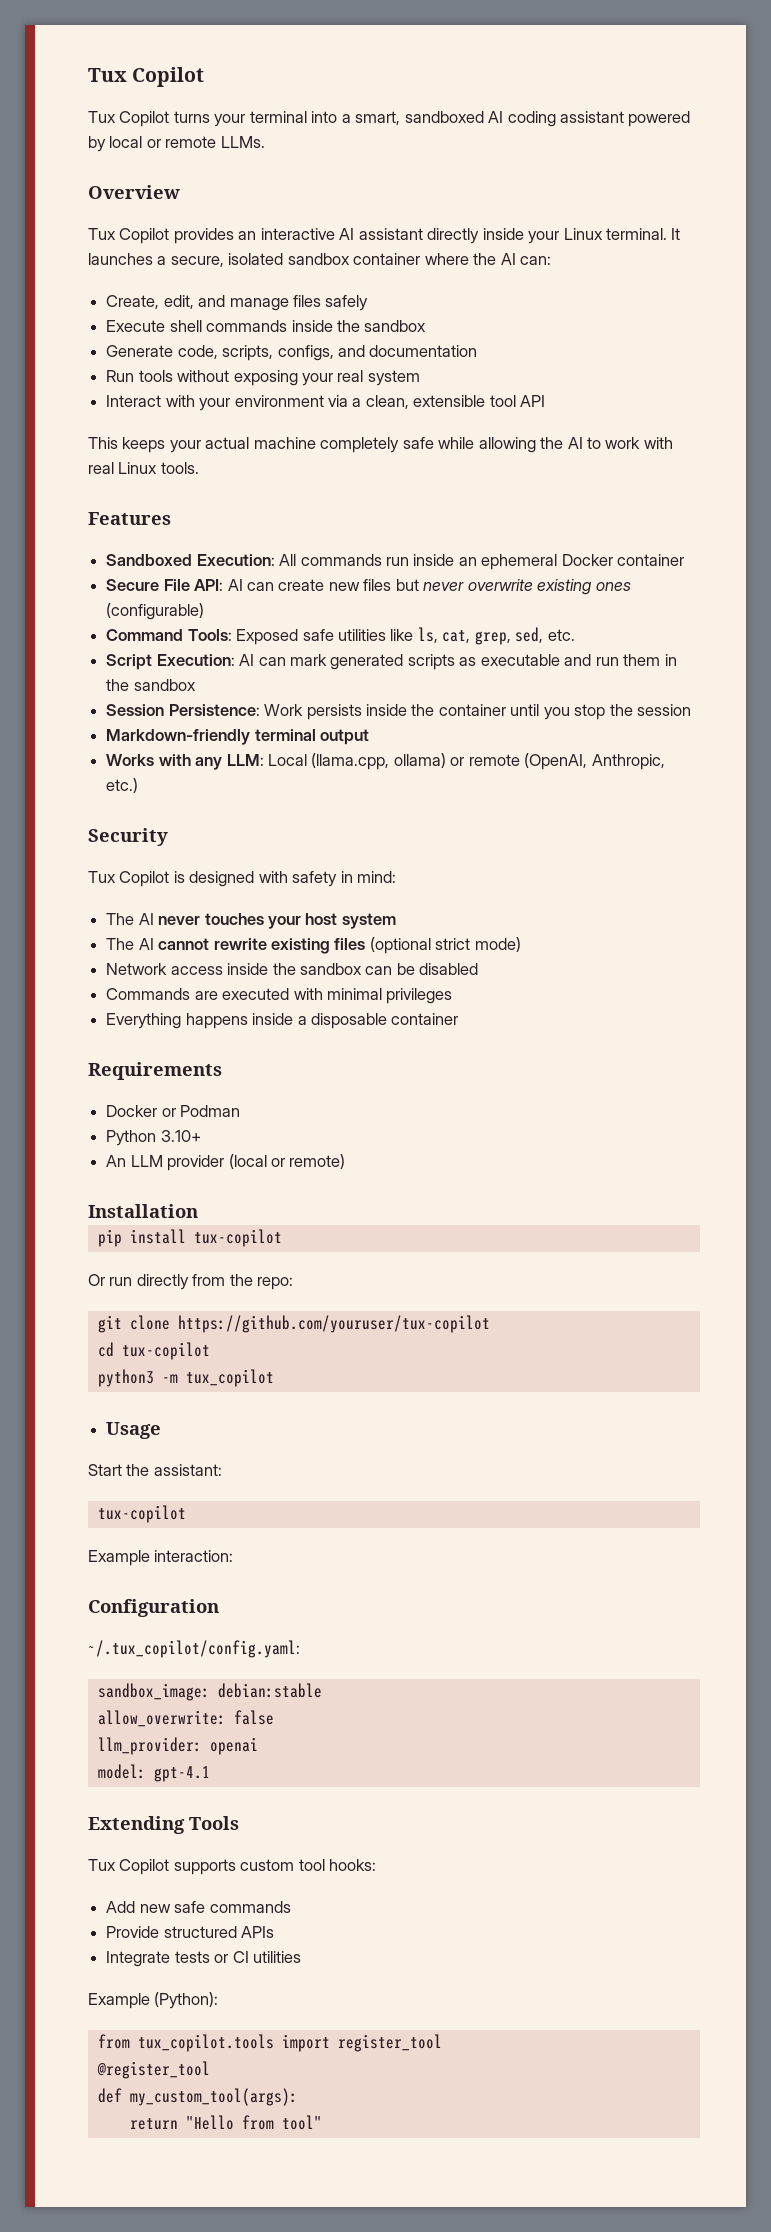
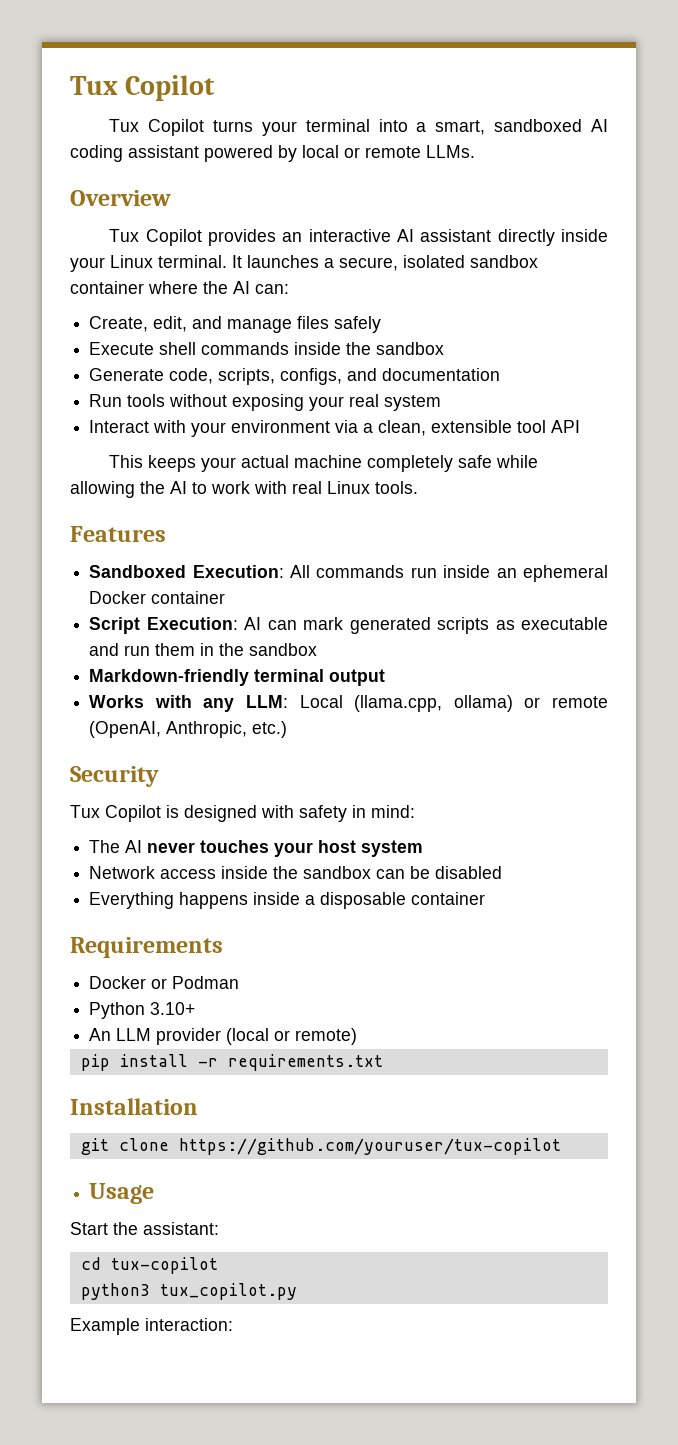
[106,579,631,595] [106,603,205,620] [106,627,575,645] // Secure File API: AI can create new files but never overwrite existing ones (configurable) // Command Tools: Exposed safe utilities like ls, cat, grep, sed, etc. -> (226, 597) none
[106,704,692,720] // Session Persistence: Work persists inside the container until you stop the session -> (318, 649) none
[106,937,521,954] // The AI cannot rewrite existing files (optional strict mode) -> (424, 848) none
[106,988,453,1004] // Commands are executed with minimal privileges -> (503, 872) none
[88,1204,198,1218] // Installation -> (358, 1036) none
[193,1229,282,1247] [88,1274,294,1290] [97,1315,490,1333] [97,1342,210,1360] [97,1369,274,1387] tux-copilot // Or run directly from the repo: // git clone https://github.com/youruser/tux-copilot // cd tux-copilot // python3 -m tux_copilot -> [197,1054,383,1071] [70,1098,198,1115] [80,1138,561,1155] -r requirements.txt // Installation // git clone https://github.com/youruser/tux-copilot
[97,1505,186,1523] tux-copilot -> [80,1257,218,1274] [80,1283,297,1300] cd tux-copilot // python3 tux_copilot.py
[88,1599,219,1617] [88,1640,300,1658] [97,1683,322,1701] [97,1710,274,1727] [97,1737,258,1755] [97,1764,210,1782] [88,1816,239,1834] [88,1859,377,1875] [106,1901,291,1913] [106,1926,275,1938] [106,1951,301,1967] [88,1992,219,2009] [97,2034,442,2052] [96,2061,210,2079] [97,2088,298,2106] [129,2115,322,2130] // Configuration // ~/.tux_copilot/config.yaml: // sandbox_image: debian:stable // allow_overwrite: false // llm_provider: openai // model: gpt-4.1 // Extending Tools // Tux Copilot supports custom tool hooks: // Add new safe commands // Provide structured APIs // Integrate tests or CI utilities // Example (Python): // from tux_copilot.tools import register_tool // @register_tool // def my_custom_tool(args): // return "Hello from tool" -> (233, 1324) none

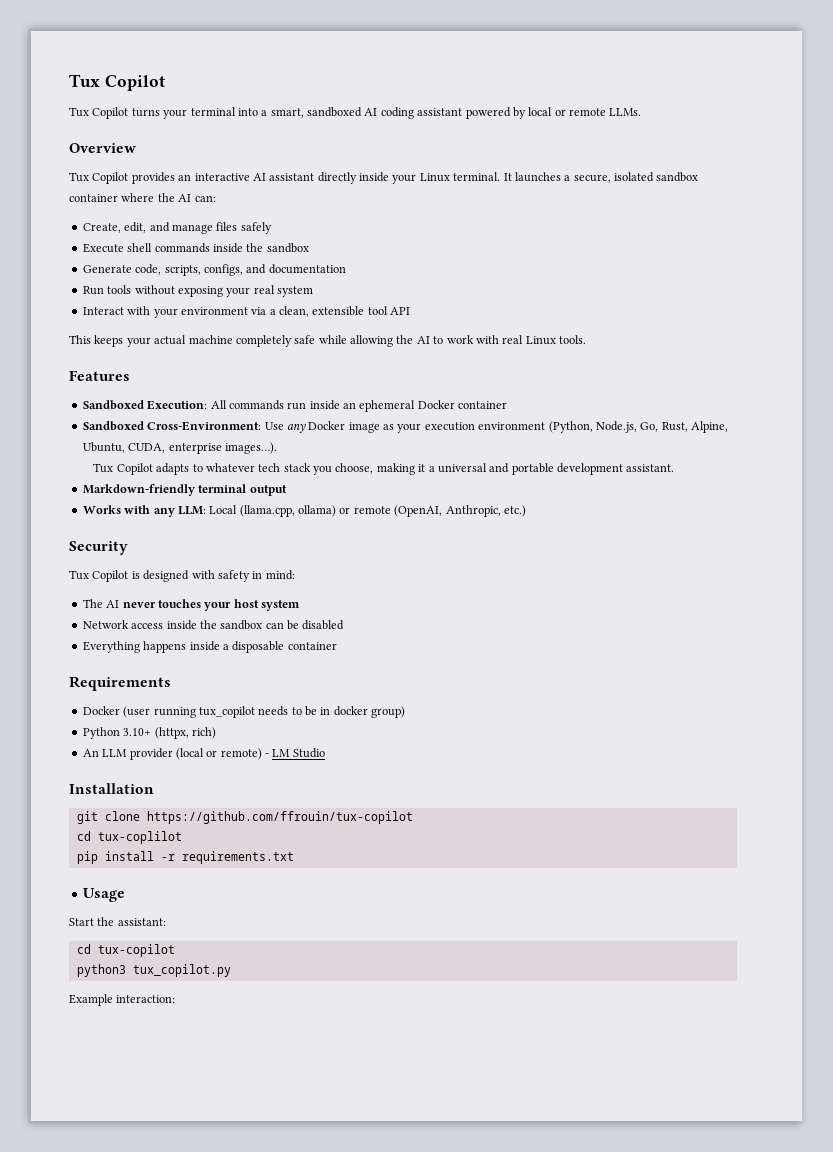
[89,617,608,634] [89,643,318,656] Script Execution: AI can mark generated scripts as executable and run them in the sandbox -> [82,421,728,433] [82,442,277,454] [93,463,675,475] Sandboxed Cross-Environment: Use any Docker image as your execution environment (Python, Node.js, Go, Rust, Alpine, Ubuntu, CUDA, enterprise images…). // Tux Copilot adapts to whatever tech stack you choose, making it a universal and portable development assistant.
[151,976,240,989] or Podman -> [123,706,406,718] (user running tux_copilot needs to be in docker group)
(196, 1008) none -> [154,727,216,739] (httpx, rich)
(358, 1036) none -> [265,748,325,758] [69,783,154,794] [76,811,413,824] [76,831,182,844] - LM Studio // Installation // git clone https://github.com/ffrouin/tux-copilot // cd tux-coplilot
[70,1098,198,1115] [80,1138,561,1155] // Installation // git clone https://github.com/youruser/tux-copilot -> (294, 857) none

